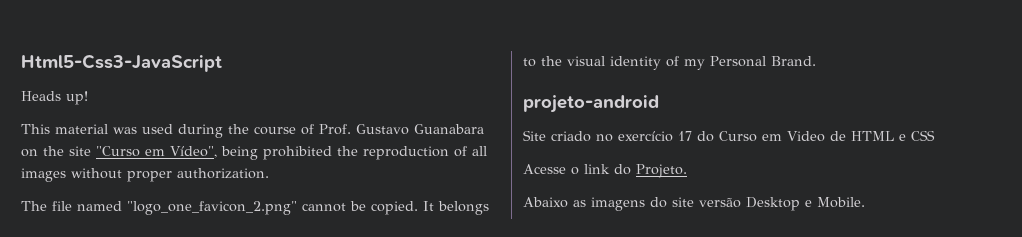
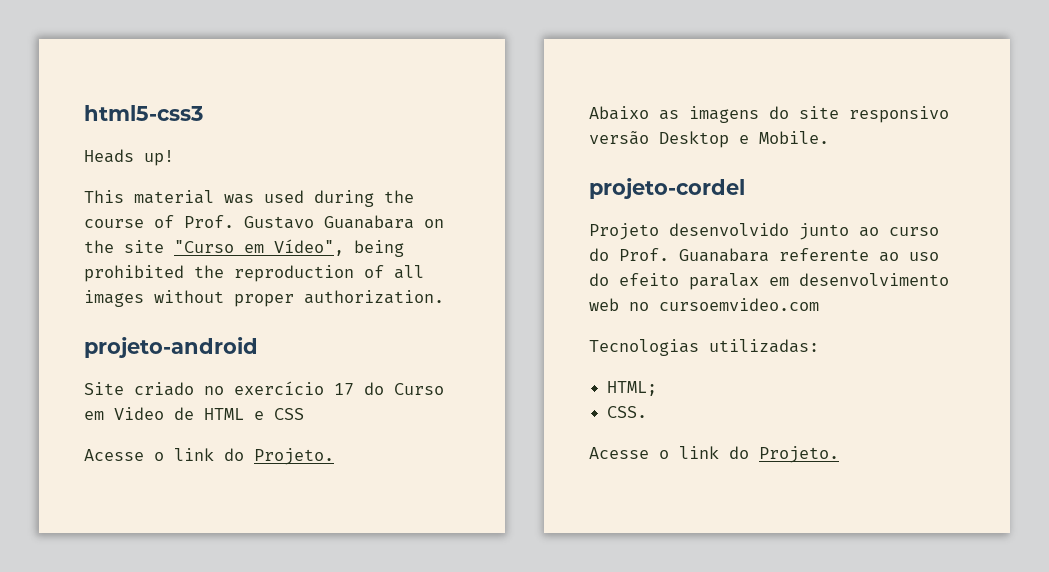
[21,54,222,72] Html5-Css3-JavaScript -> [84,105,203,121] html5-css3
[21,201,489,215] [523,56,816,70] // The file named "logo_one_favicon_2.png" cannot be copied. It belongs to the visual identity of my Personal Brand. -> (444, 297) none
(694, 202) none -> [849,106,949,123] responsivo
(865, 202) none -> [589,178,745,199] [589,223,939,240] [589,248,939,262] [589,273,949,290] [589,298,819,311] [589,339,819,356] [607,381,658,396] [607,406,648,418] [589,446,839,463] // projeto-cordel // Projeto desenvolvido junto ao curso do Prof. Guanabara referente ao uso do efeito paralax em desenvolvimento web no cursoemvideo.com // Tecnologias utilizadas: // HTML; // CSS. // Acesse o link do Projeto.

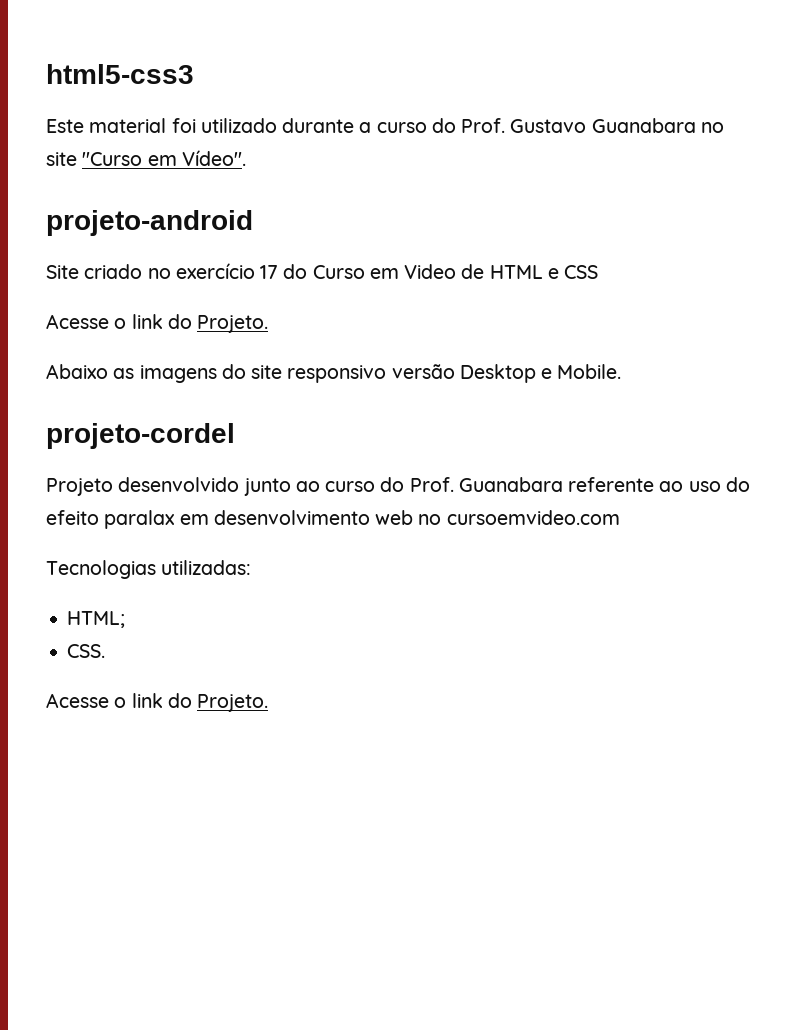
[84,149,174,166] [84,190,414,207] [84,215,174,228] Heads up! // This material was used during the course of -> [46,118,456,133] Este material foi utilizado durante a curso do
[424,219,444,228] [84,240,114,253] on the -> [700,122,724,133] no
[274,239,404,257] [84,265,424,282] [84,290,444,307] Vídeo", being prohibited the reproduction of all images without proper authorization. -> [181,150,246,166] Vídeo".

